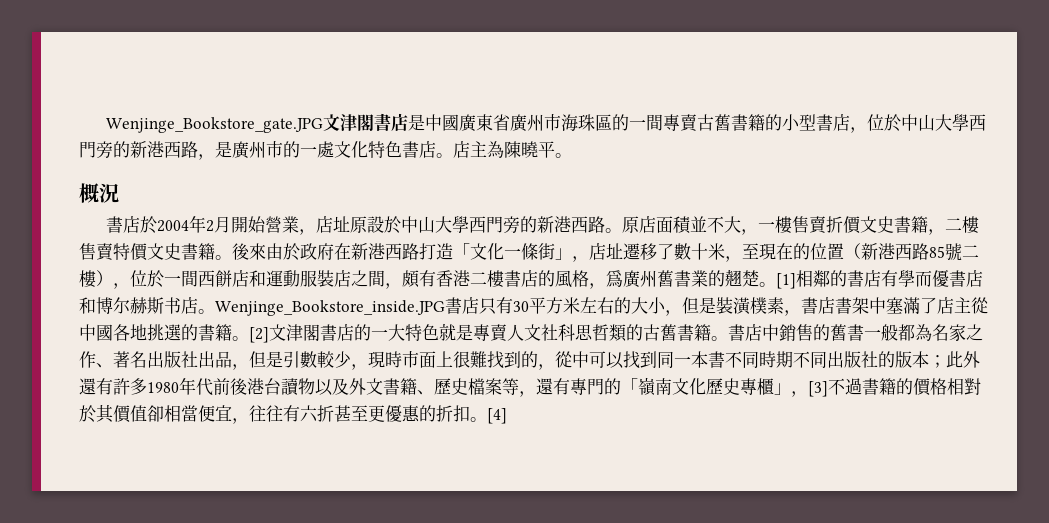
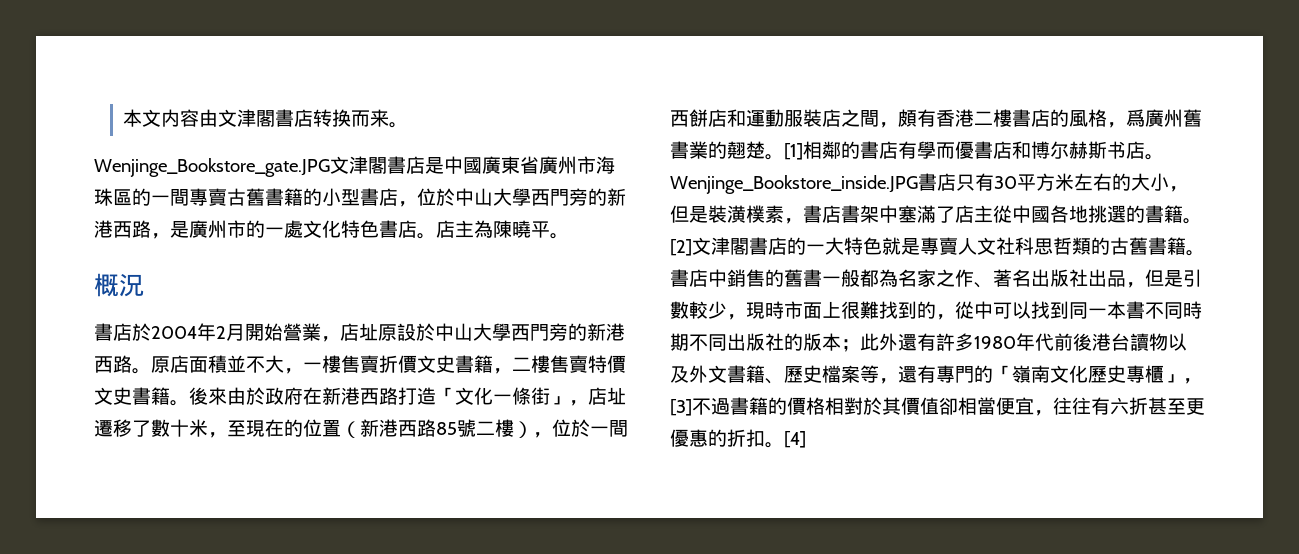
(105, 125) none -> [123,109,409,128] 本文内容由文津閣書店转换而来。 //

